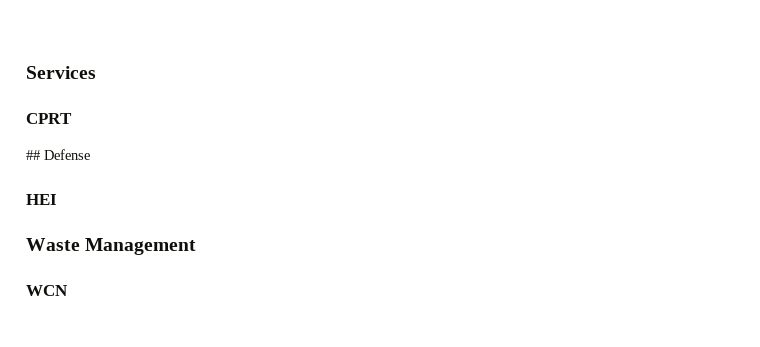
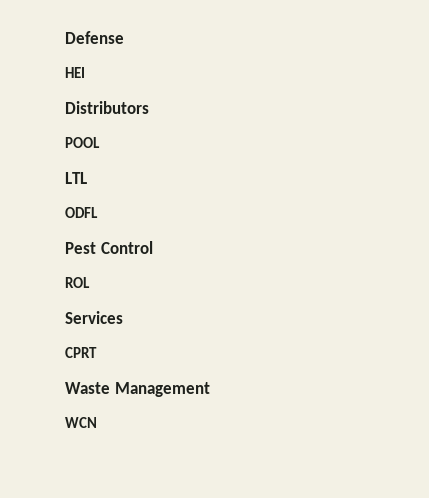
(26, 72) none -> [65,31,124,44] [65,67,85,78] [65,101,149,114] [65,137,100,148] [65,172,87,184] [65,207,98,218] [65,241,153,254] [65,277,90,288] Defense // HEI // Distributors // POOL // LTL // ODFL // Pest Control // ROL //
[26,149,90,160] [26,194,57,205] // ## Defense // HEI -> (97, 352) none

